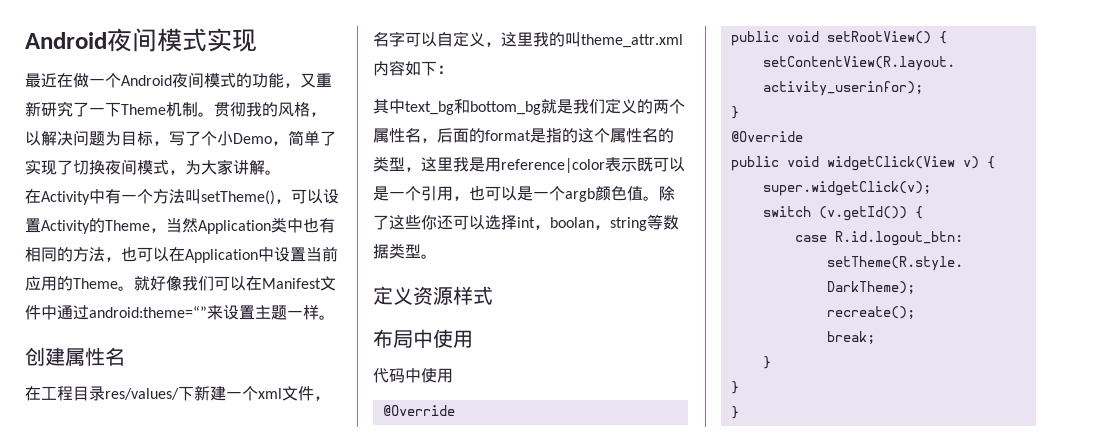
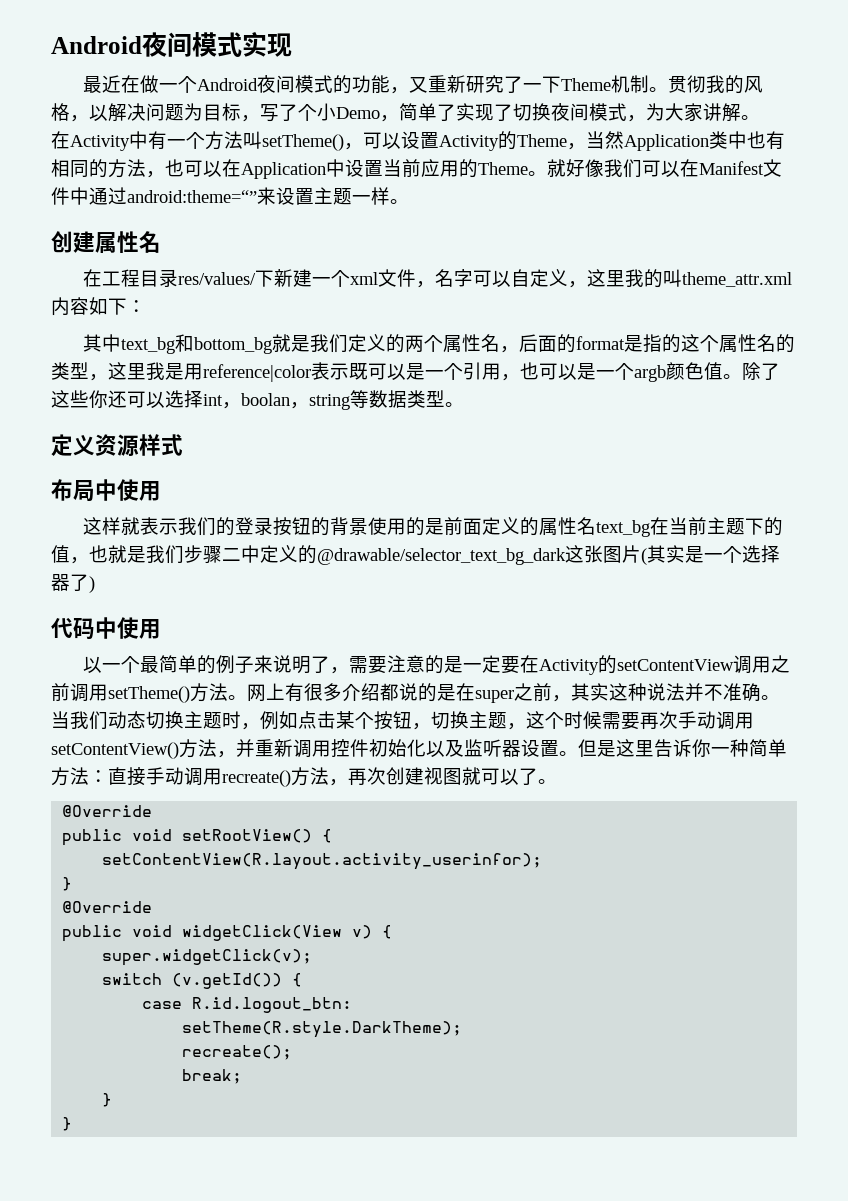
[373,368,453,383] 代码中使用 -> [83,517,784,537] [51,545,780,565] [51,574,95,593] [51,617,161,640] [83,655,791,675] [51,683,780,703] [51,711,754,730] [51,739,787,759] [51,767,557,787] 这样就表示我们的登录按钮的背景使用的是前面定义的属性名text_bg在当前主题下的值，也就是我们步骤二中定义的@drawable/selector_text_bg_dark这张图片(其实是一个选择器了) // 代码中使用 // 以一个最简单的例子来说明了，需要注意的是一定要在Activity的setContentView调用之前调用setTheme()方法。网上有很多介绍都说的是在super之前，其实这种说法并不准确。当我们动态切换主题时，例如点击某个按钮，切换主题，这个时候需要再次手动调用setContentView()方法，并重新调用控件初始化以及监听器设置。但是这里告诉你一种简单方法：直接手动调用recreate()方法，再次创建视图就可以了。
[730,406,739,419] // } -> (73, 1124) none

